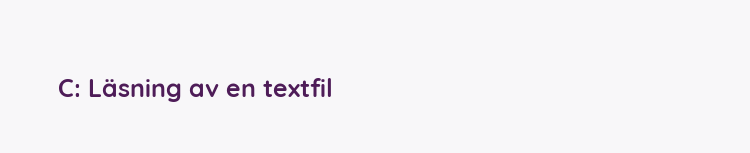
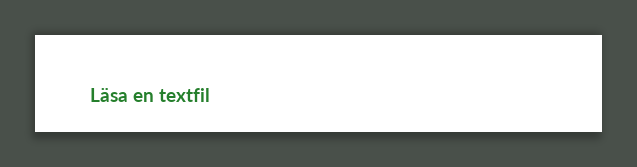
[58,79,219,102] C: Läsning av -> [90,88,128,102] Läsa

